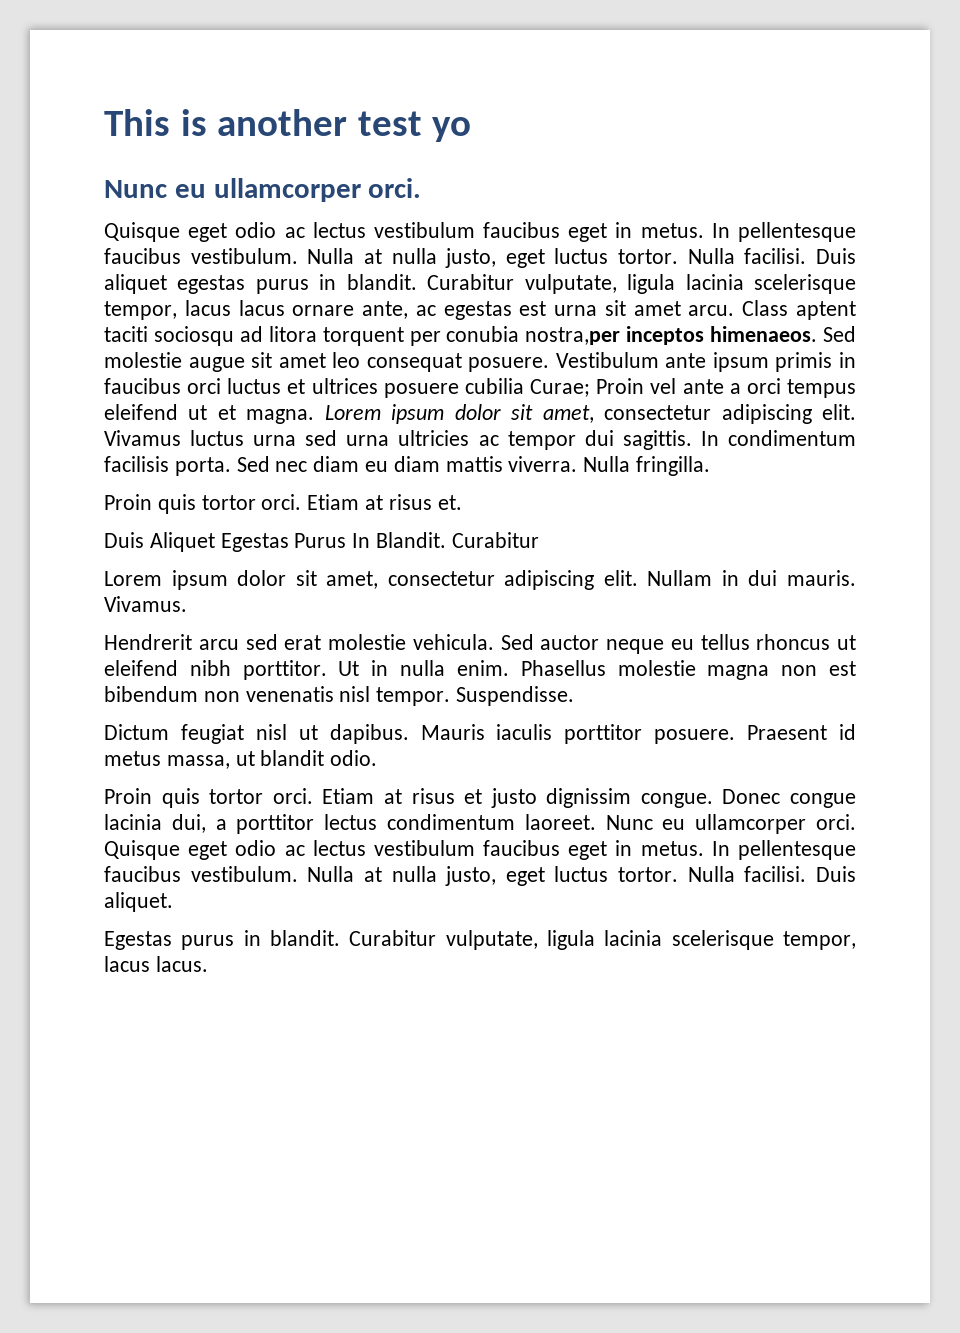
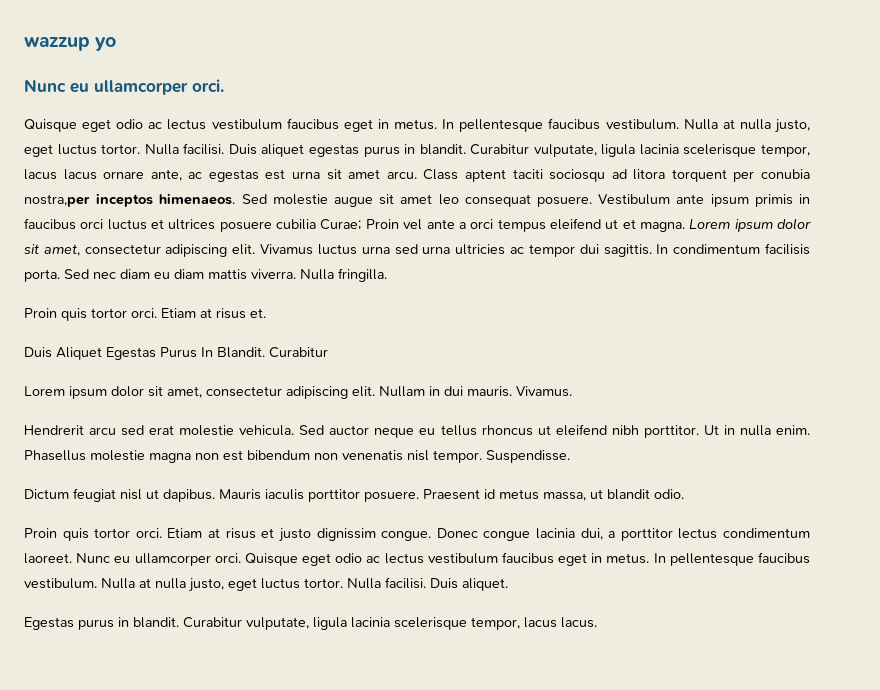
[104,109,422,136] This is another test -> [24,36,90,51] wazzup

